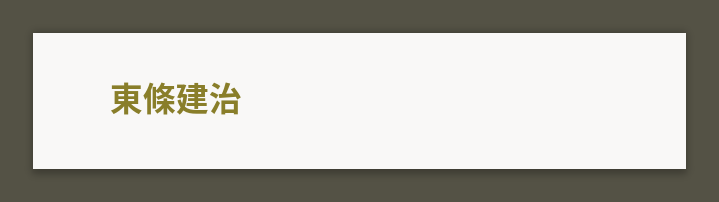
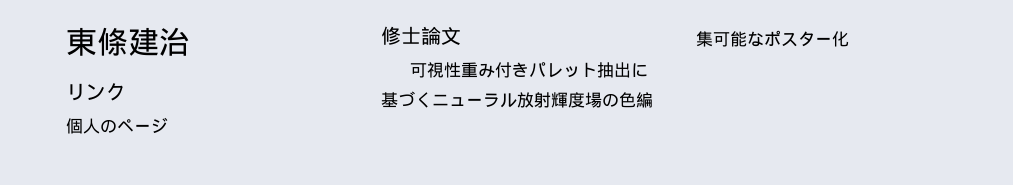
(242, 98) none -> [66,83,126,101] [66,117,168,134] [381,26,461,45] [410,62,649,78] [381,91,653,108] [696,30,849,47] // リンク // 個人のページ // 修士論文 // 可視性重み付きパレット抽出に基づくニューラル放射輝度場の色編集可能なポスター化

